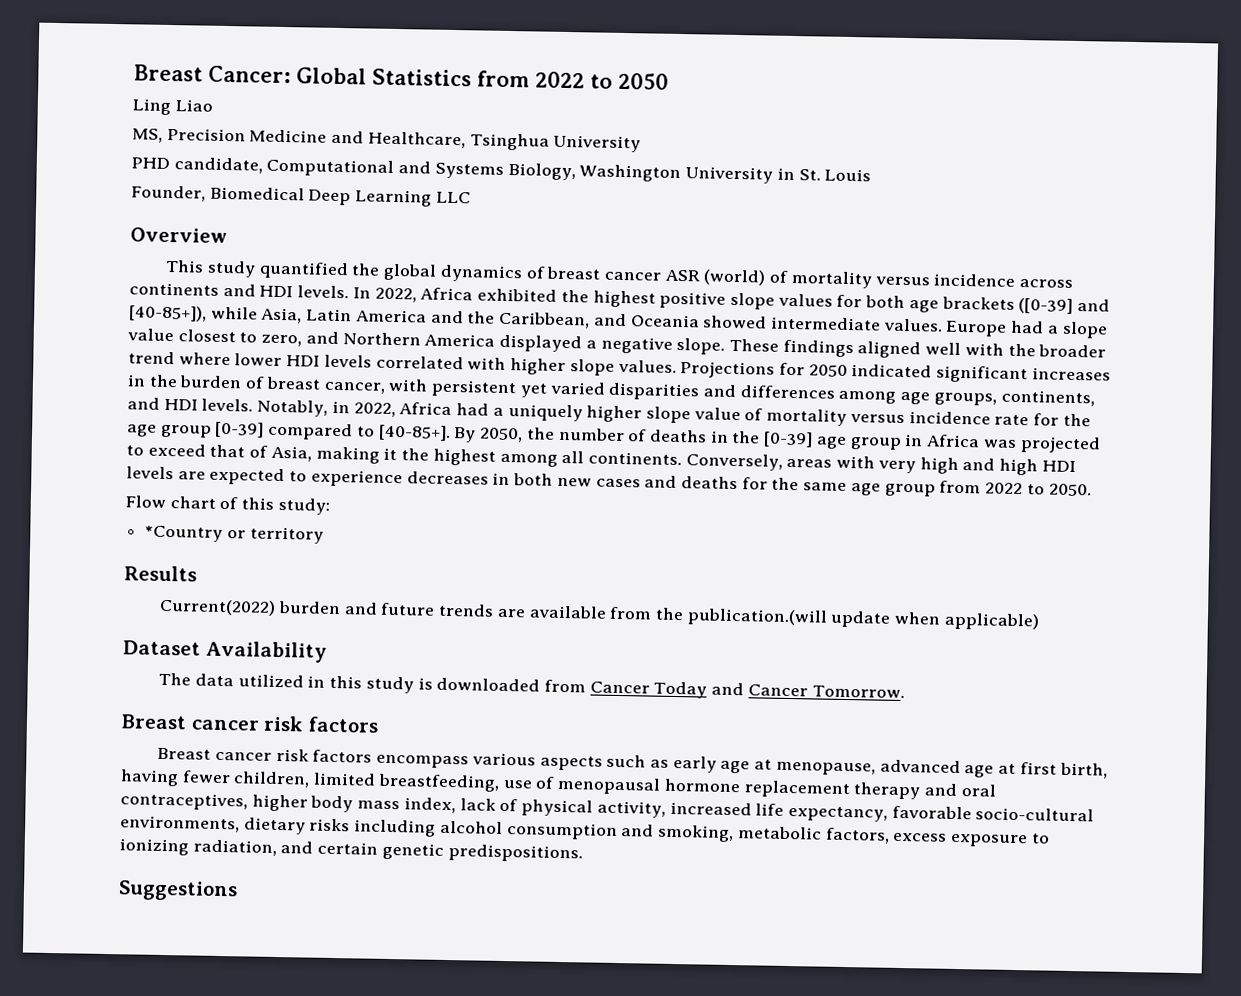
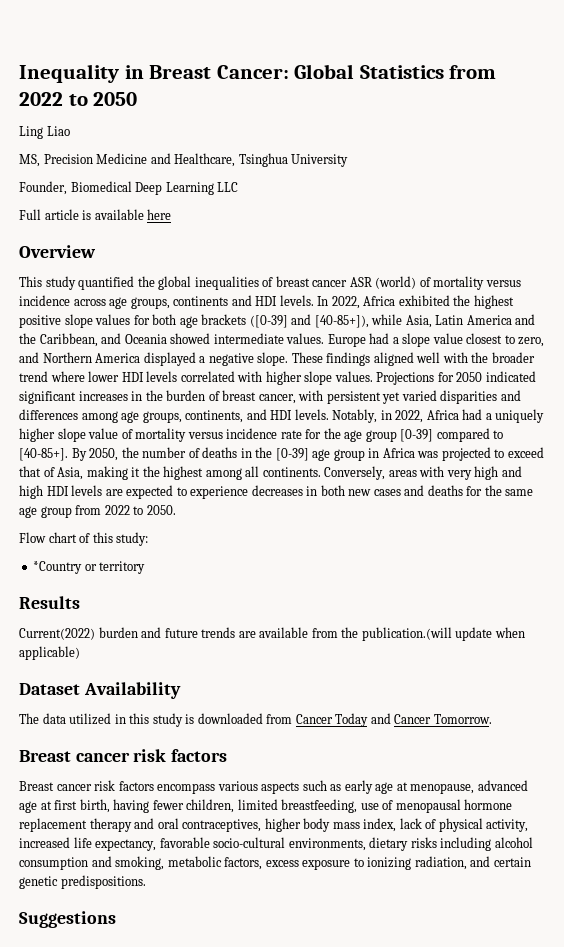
(133, 73) none -> [19,64,144,83] Inequality in
[131,157,872,184] // PHD candidate, Computational and Systems Biology, Washington University in St. Louis -> (349, 160) none
(471, 197) none -> [19,209,172,220] // Full article is available here
[439,264,523,283] dynamics -> [194,276,259,290] inequalities
(1074, 283) none -> [109,297,170,309] age groups,

